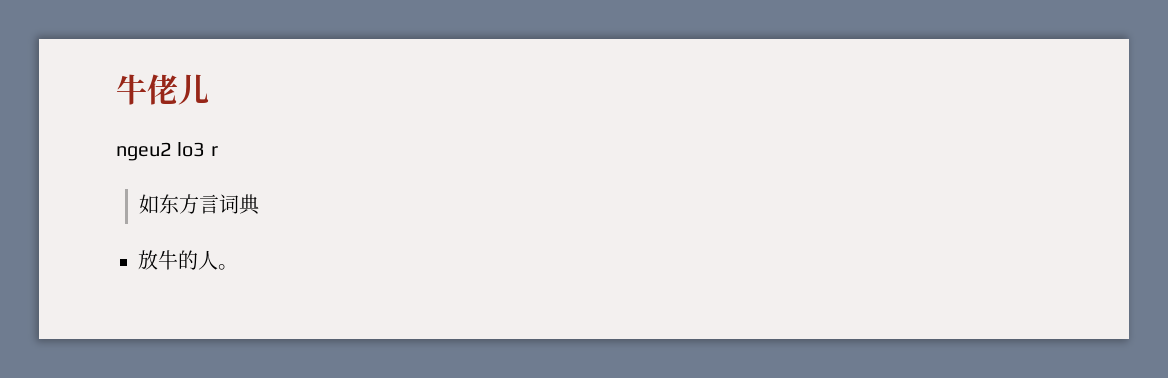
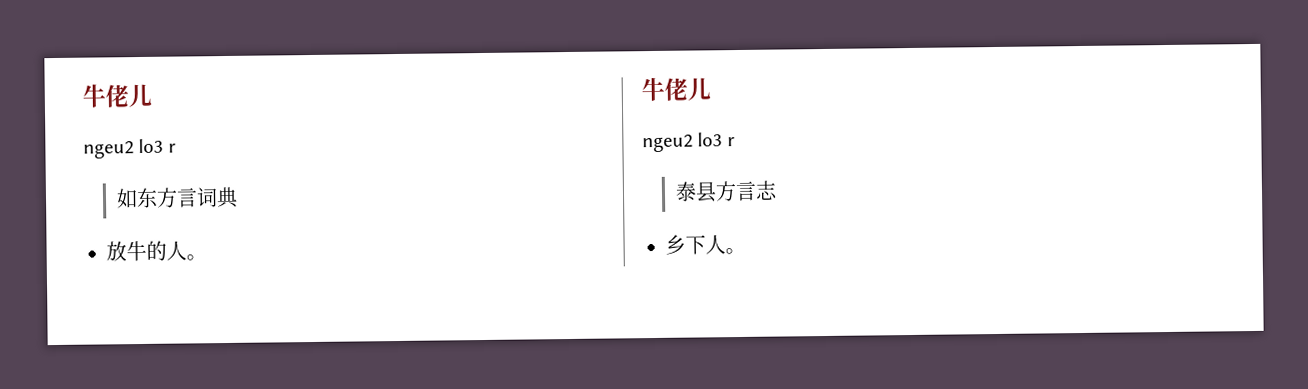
(238, 267) none -> [641,77,711,102] [642,132,735,153] [675,180,779,203] [665,234,746,255] // 牛佬儿 // ngeu2 lo3 r // 泰县方言志 // 乡下人。

